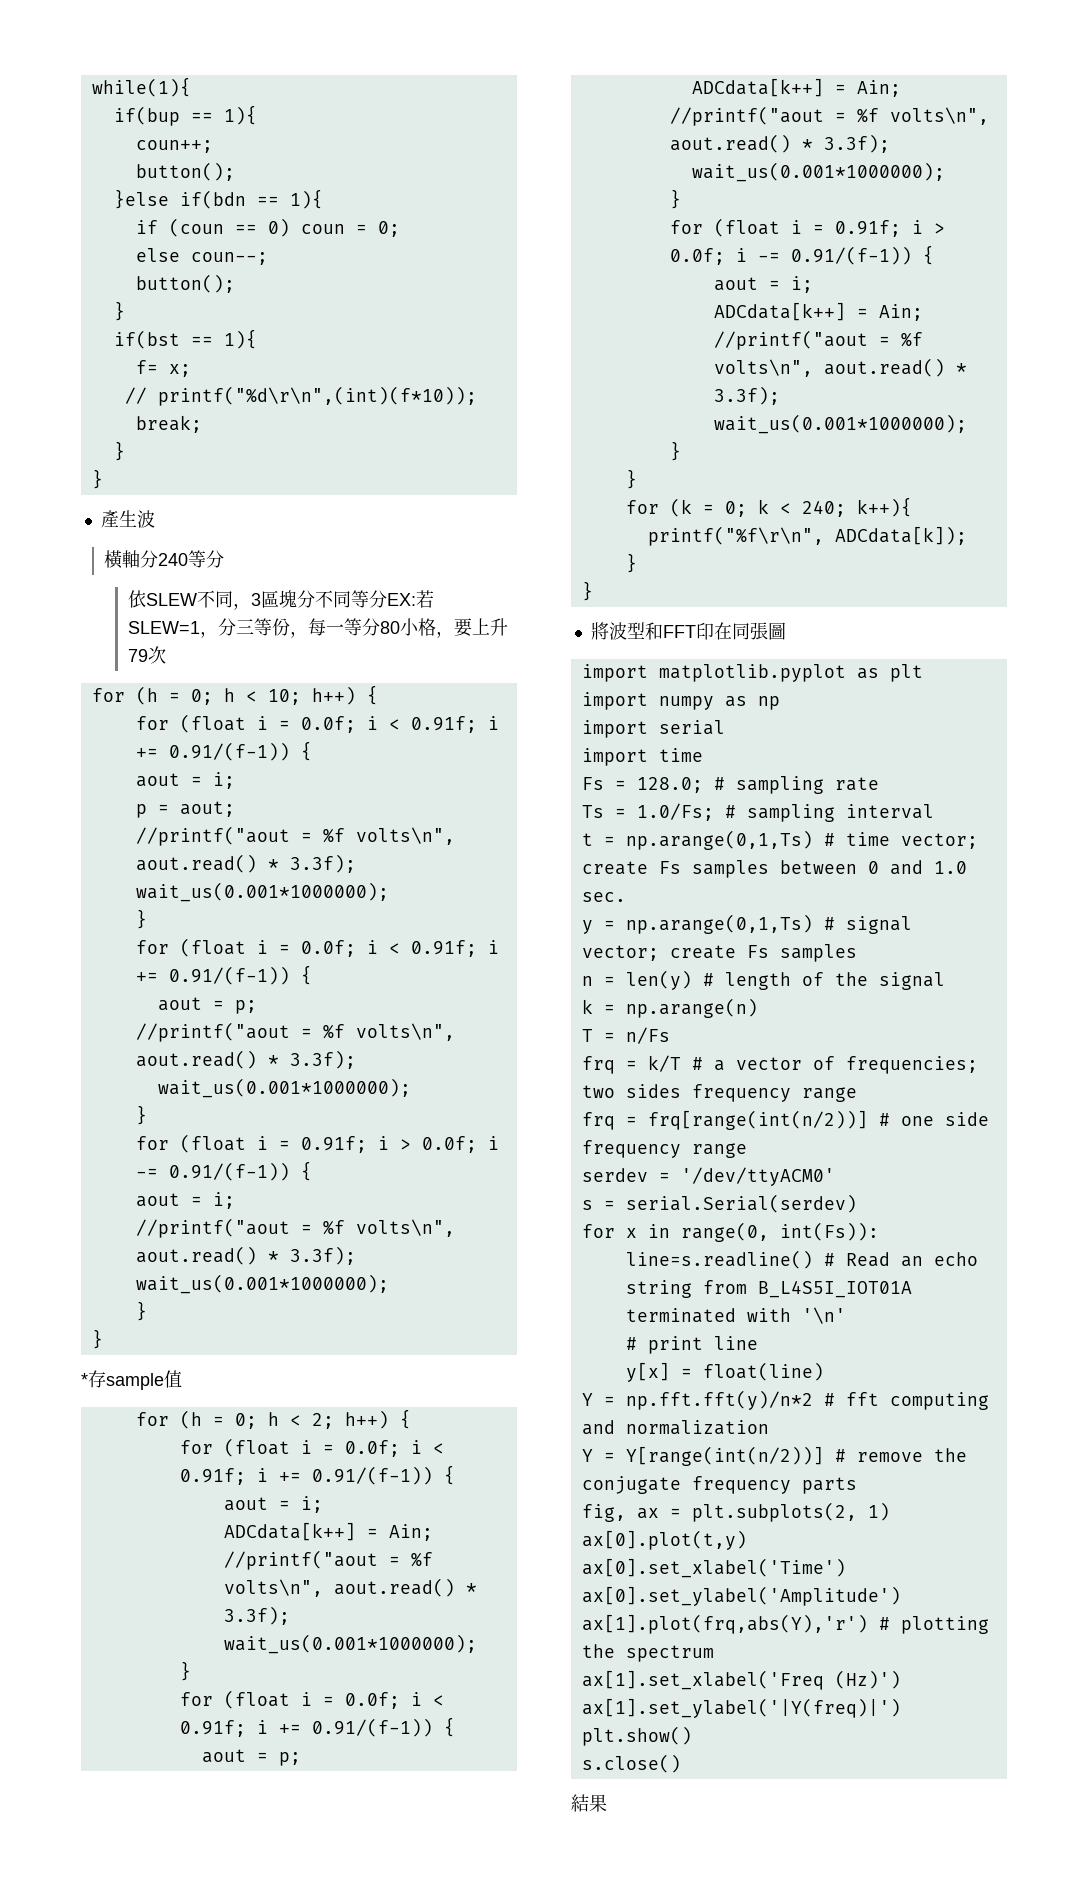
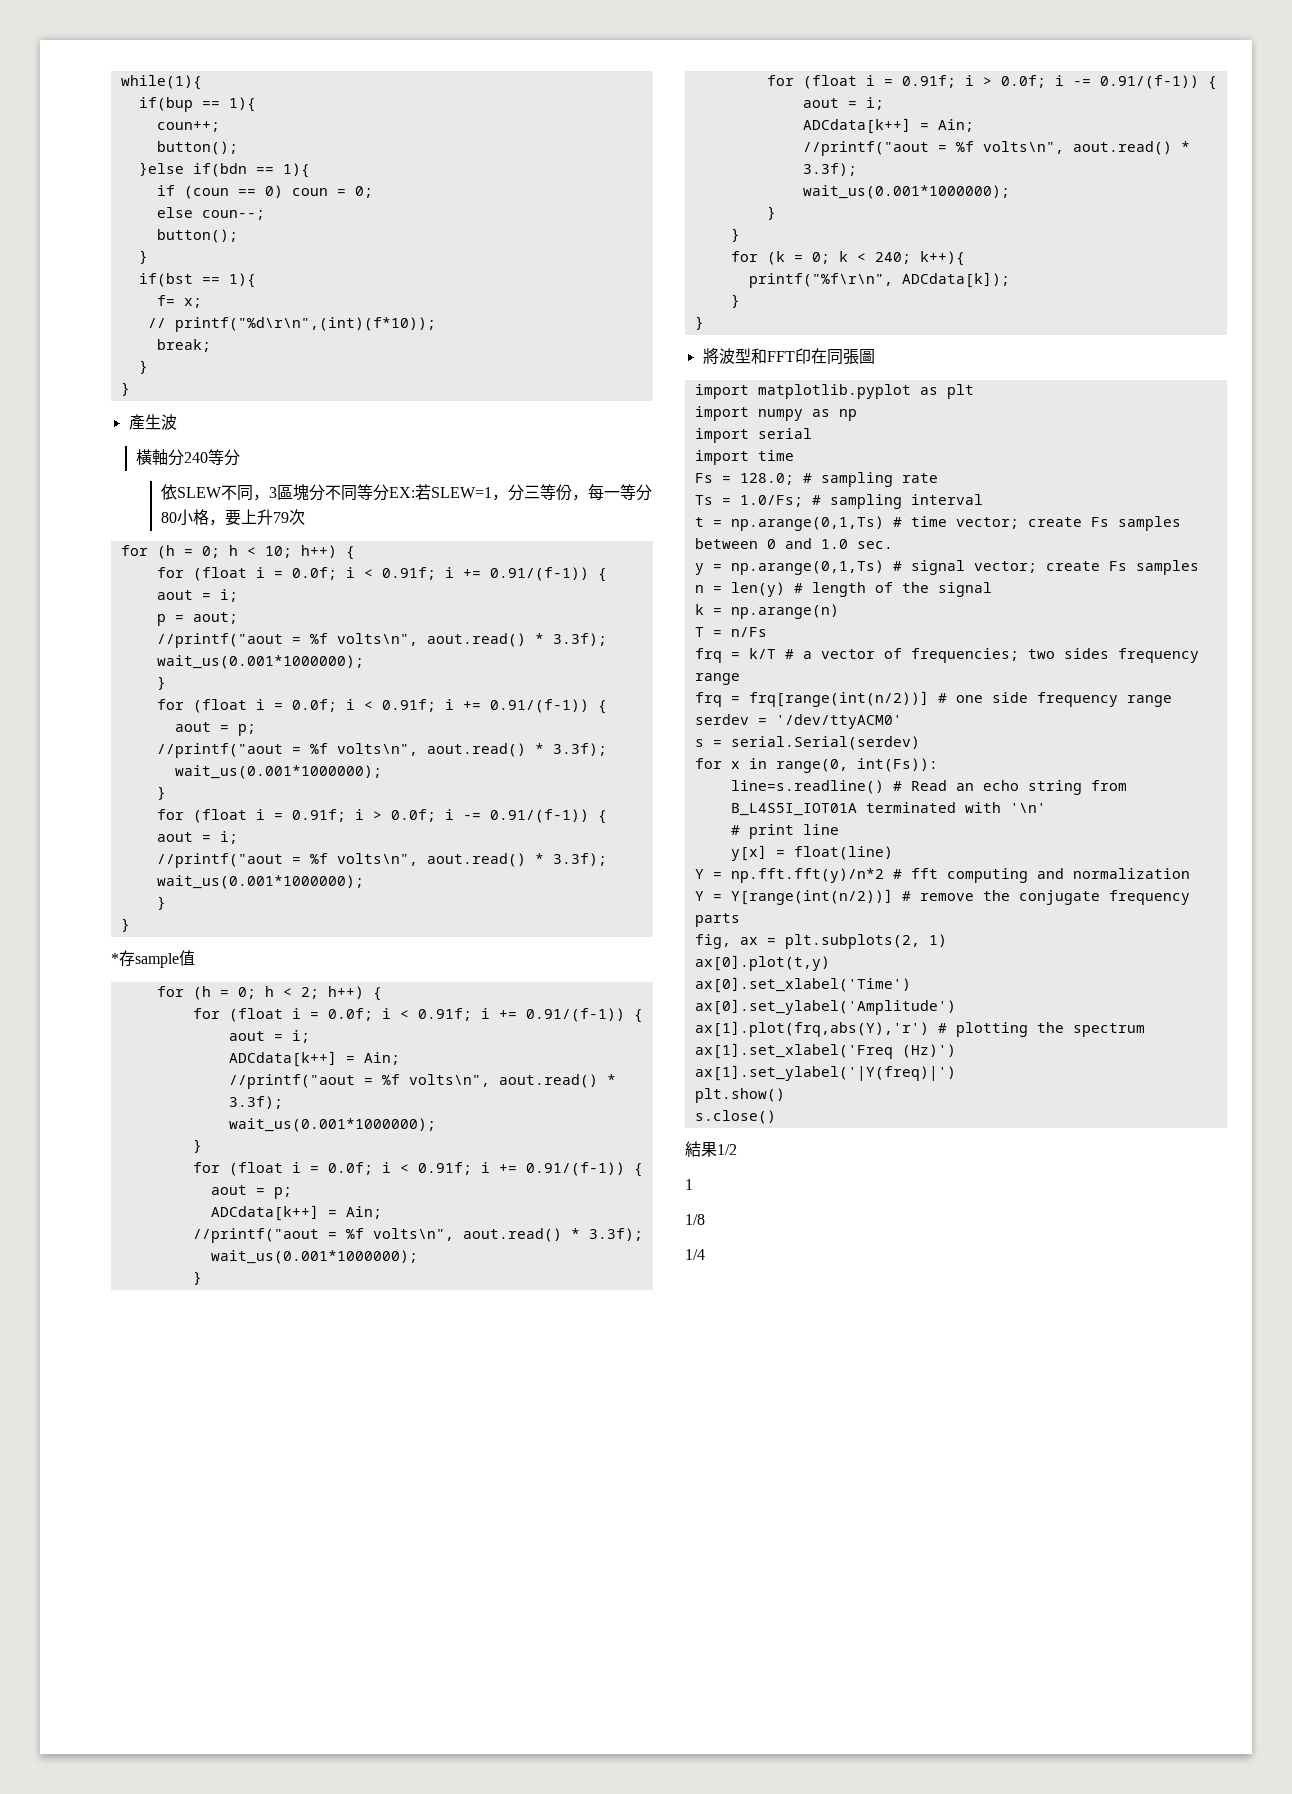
(607, 1803) none -> [717,1144,737,1155] [685,1179,693,1190] [685,1214,705,1225] [685,1249,705,1260] 1/2 // 1 // 1/8 // 1/4

